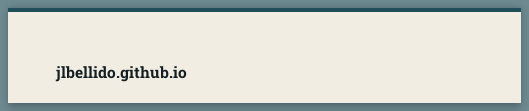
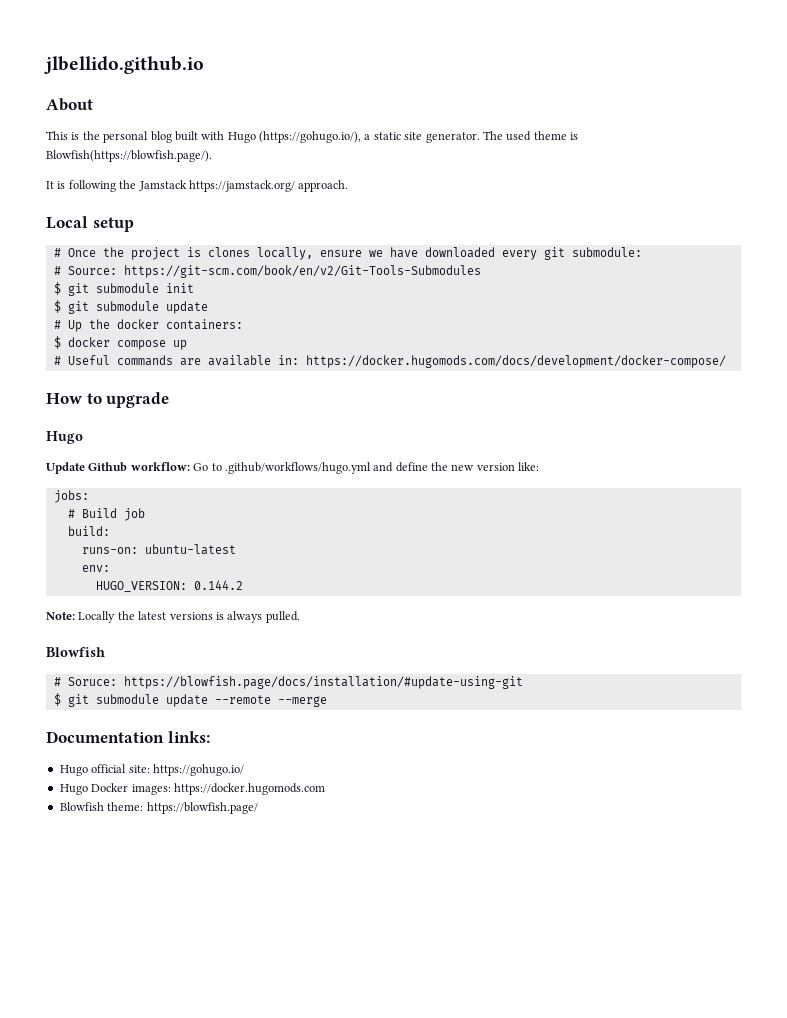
(187, 74) none -> [46,98,93,111] [46,131,578,143] [46,150,212,162] [46,180,349,192] [46,216,134,232] [53,247,642,260] [53,265,481,278] [53,282,194,296] [53,300,208,314] [53,319,243,332] [53,336,187,350] [53,355,726,368] [46,392,170,408] [46,431,83,444] [46,462,540,474] [53,490,89,503] [67,508,145,521] [67,526,110,536] [81,544,236,555] [81,565,110,572] [95,580,243,592] [46,611,300,623] [46,647,105,657] [53,676,523,689] [53,693,327,707] [46,731,210,743] [59,764,244,776] [59,783,325,795] [59,802,258,814] // About // This is the personal blog built with Hugo (https://gohugo.io/), a static site generator. The used theme is Blowfish(https://blowfish.page/). // It is following the Jamstack https://jamstack.org/ approach. // Local setup // # Once the project is clones locally, ensure we have downloaded every git submodule: // # Source: https://git-scm.com/book/en/v2/Git-Tools-Submodules // $ git submodule init // $ git submodule update // # Up the docker containers: // $ docker compose up // # Useful commands are available in: https://docker.hugomods.com/docs/development/docker-compose/ // How to upgrade // Hugo // Update Github workflow: Go to .github/workflows/hugo.yml and define the new version like: // jobs: // # Build job // build: // runs-on: ubuntu-latest // env: // HUGO_VERSION: 0.144.2 // Note: Locally the latest versions is always pulled. // Blowfish // # Soruce: https://blowfish.page/docs/installation/#update-using-git // $ git submodule update --remote --merge // Documentation links: // Hugo official site: https://gohugo.io/ // Hugo Docker images: https://docker.hugomods.com // Blowfish theme: https://blowfish.page/

